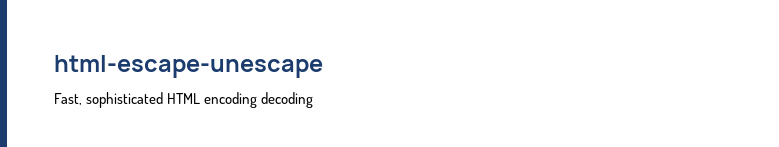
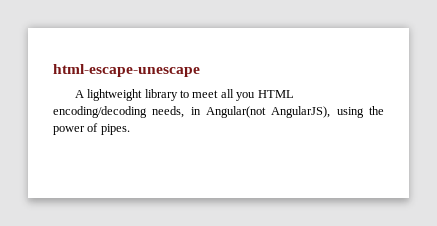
[54,92,314,108] Fast, sophisticated HTML encoding decoding -> [74,89,294,101] [53,106,384,118] [53,123,130,135] A lightweight library to meet all you HTML encoding/decoding needs, in Angular(not AngularJS), using the power of pipes.

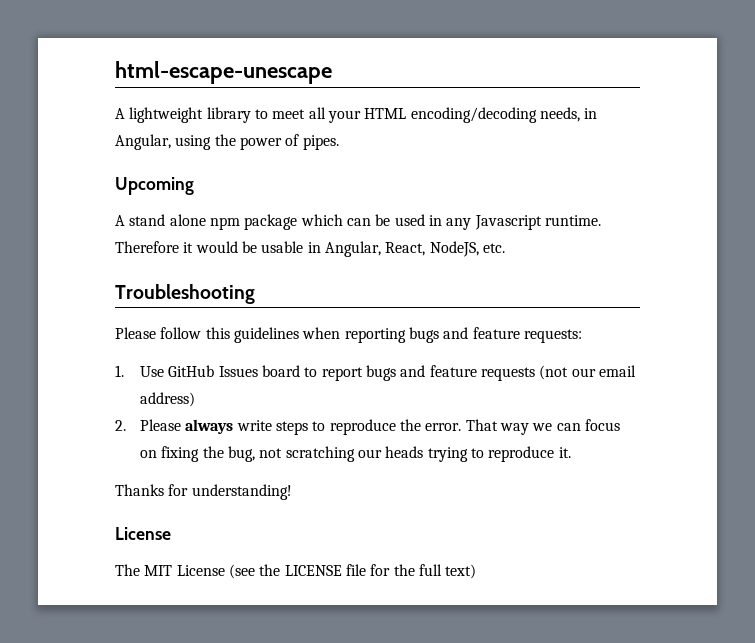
[236,92,256,101] you -> [327,110,361,123] your
[206,106,331,118] Angular(not AngularJS), -> [115,134,171,150] Angular,
(130, 129) none -> [115,177,194,195] [115,214,601,230] [115,241,505,257] [115,284,255,304] [115,327,582,343] [115,365,636,381] [140,392,196,407] [115,419,620,435] [140,446,571,462] [115,484,292,500] [115,527,171,540] [115,564,477,579] // Upcoming // A stand alone npm package which can be used in any Javascript runtime. Therefore it would be usable in Angular, React, NodeJS, etc. // Troubleshooting // Please follow this guidelines when reporting bugs and feature requests: // 1. Use GitHub Issues board to report bugs and feature requests (not our email address) // 2. Please always write steps to reproduce the error. That way we can focus on fixing the bug, not scratching our heads trying to reproduce it. // Thanks for understanding! // License // The MIT License (see the LICENSE file for the full text)

